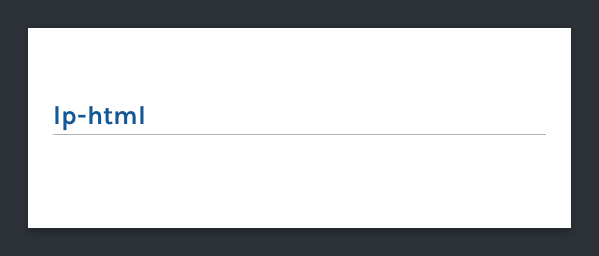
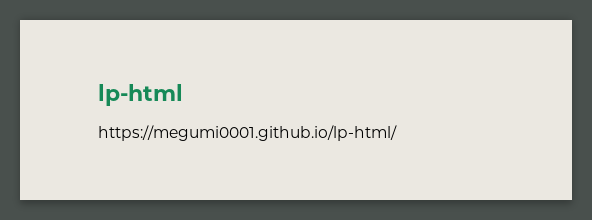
(146, 118) none -> [98,125,397,141] // https://megumi0001.github.io/lp-html/

